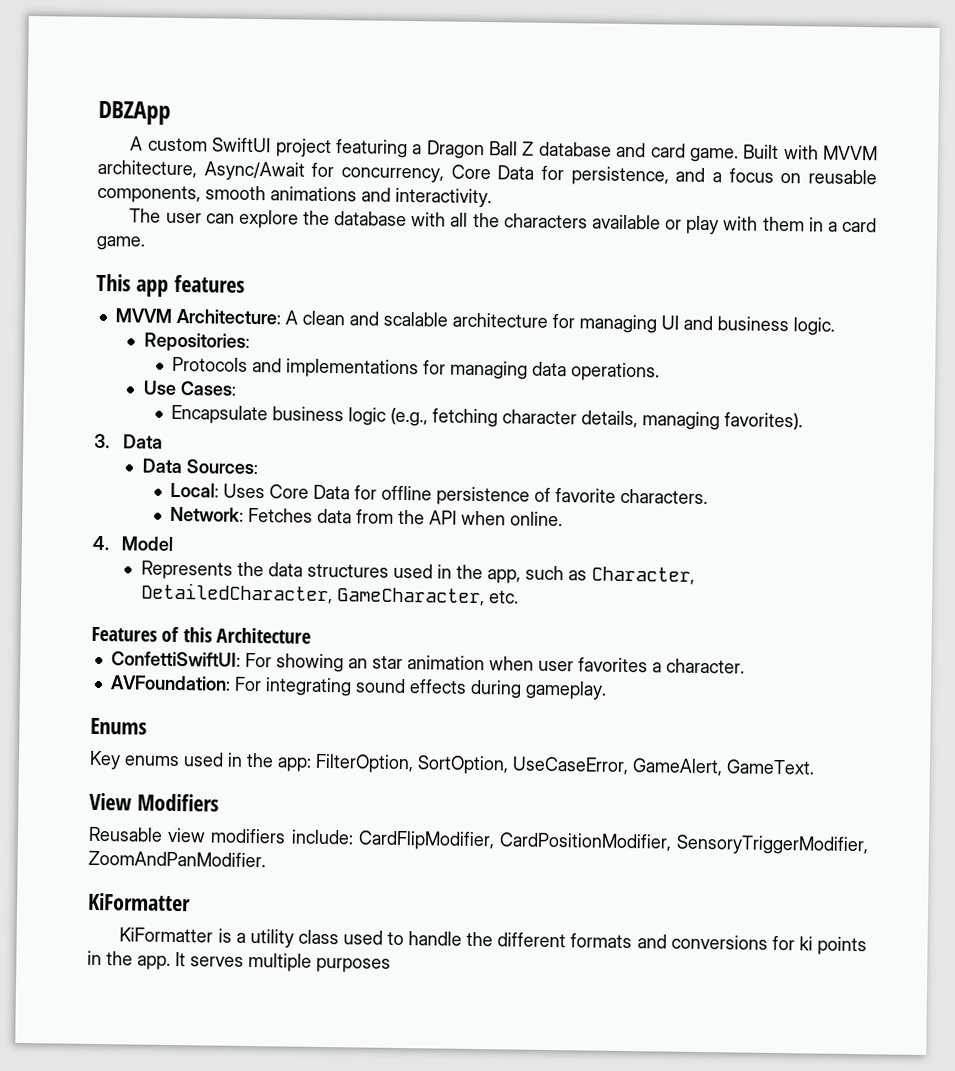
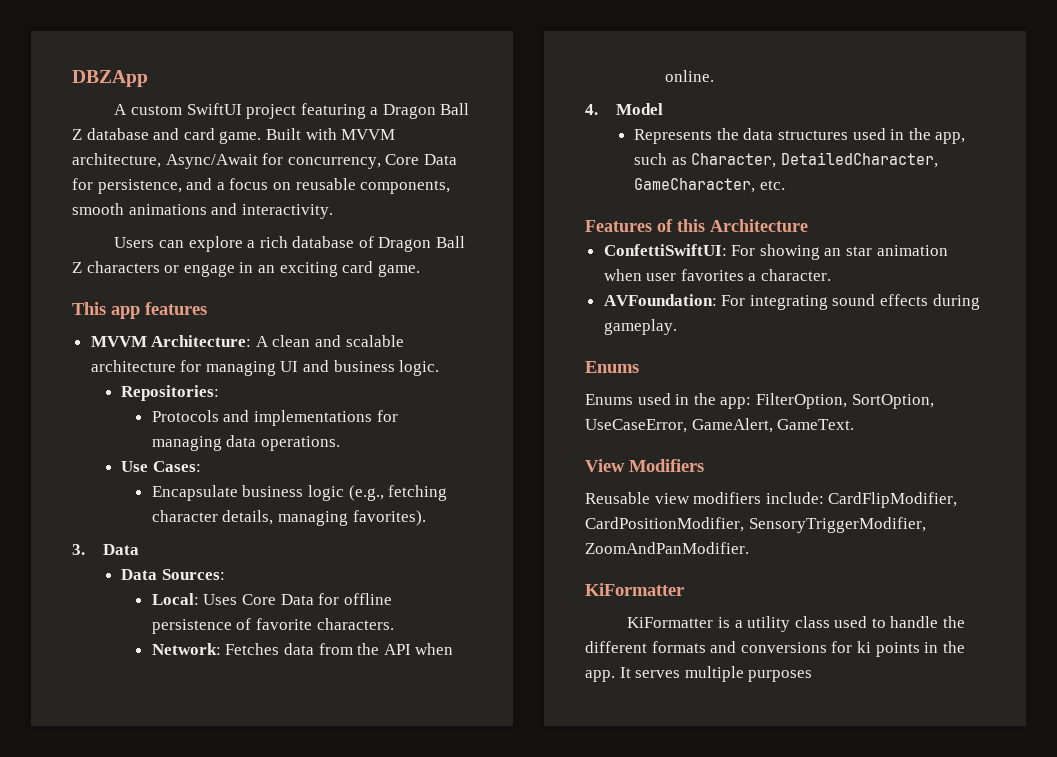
[129,208,838,235] The user can explore the database with all the characters available or play with them in a -> [114,236,466,252] [72,261,338,277] Users can explore a rich database of Dragon Ball Z characters or engage in an exciting
[89,750,180,770] Key enums -> [585,394,633,405] Enums

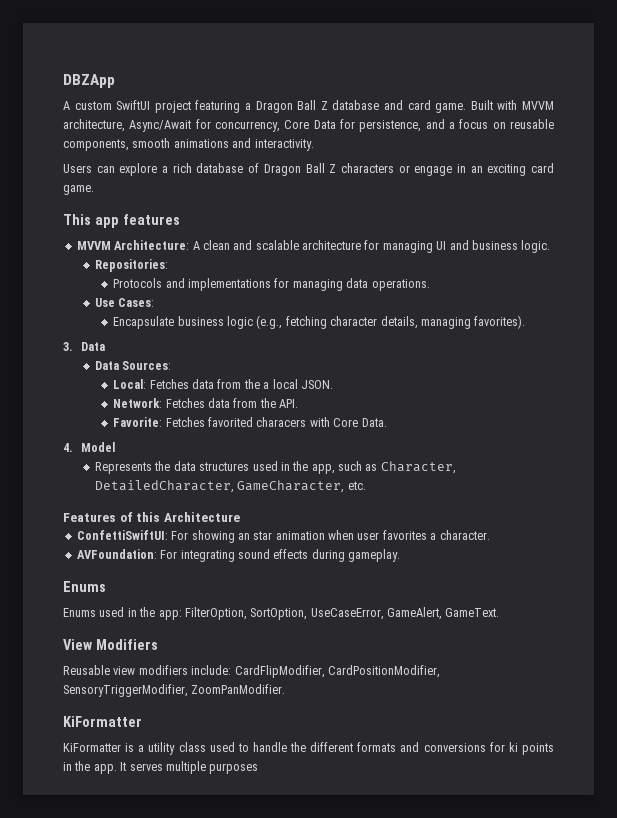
[203,593,392,605] [151,618,394,634] Uses Core Data for offline persistence of favorite characters. -> [149,379,333,389] Fetches data from the a local JSON.
[383,643,454,655] [664,70,714,82] API when online. -> [279,399,299,408] [113,417,387,427] API. // Favorite: Fetches favorited characers with Core Data.
[585,542,749,554] ZoomAndPanModifier. -> [191,684,286,694] ZoomPanModifier.

